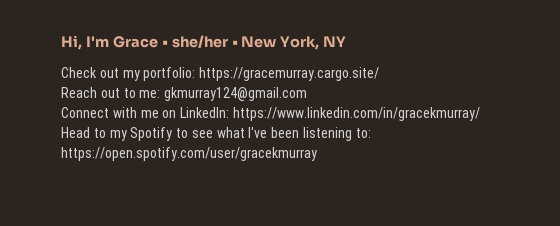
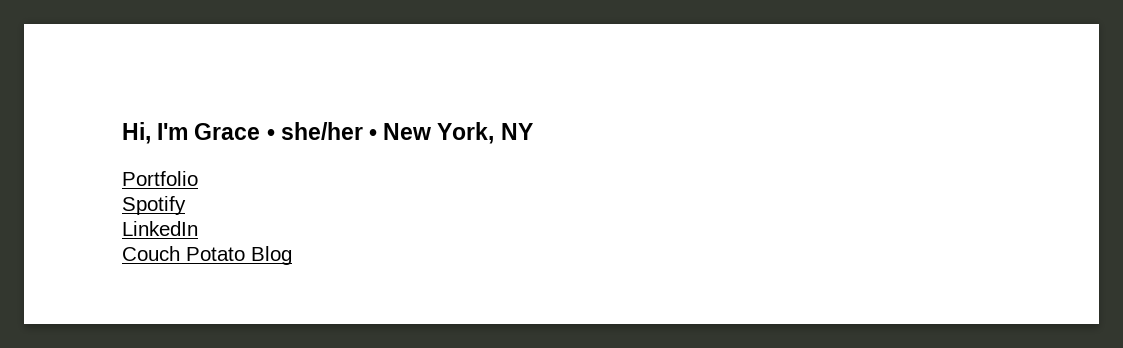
[61,67,380,81] [61,87,308,101] [61,107,480,121] [61,127,371,141] [61,147,317,161] Check out my portfolio: https://gracemurray.cargo.site/ // Reach out to me: gkmurray124@gmail.com // Connect with me on LinkedIn: https://www.linkedin.com/in/gracekmurray/ // Head to my Spotify to see what I've been listening to: https://open.spotify.com/user/gracekmurray -> [122,171,198,186] [122,196,186,215] [122,221,198,236] [122,246,292,265] Portfolio // Spotify // LinkedIn // Couch Potato Blog

